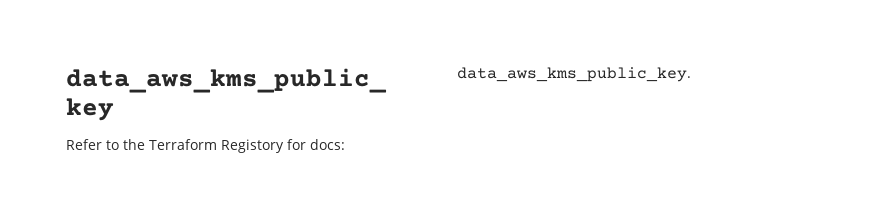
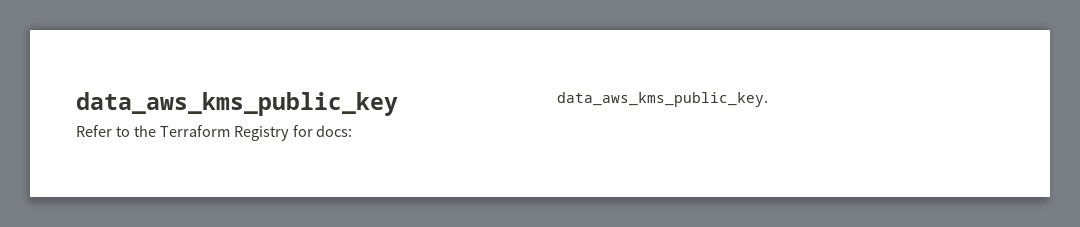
[220,139,284,153] Registory -> [233,126,289,141] Registry

